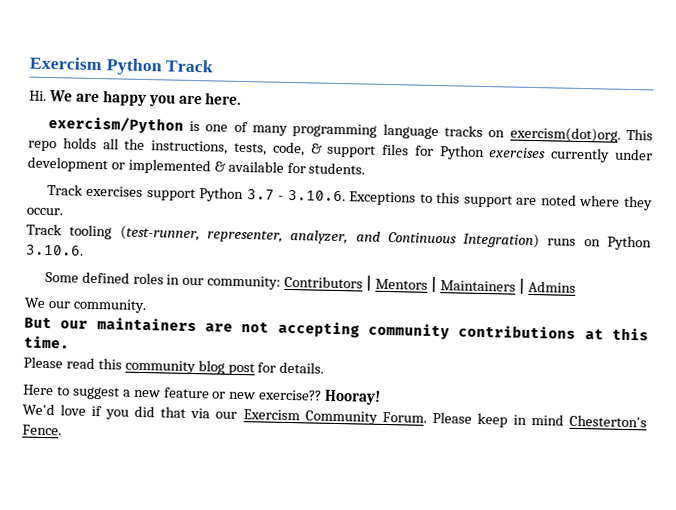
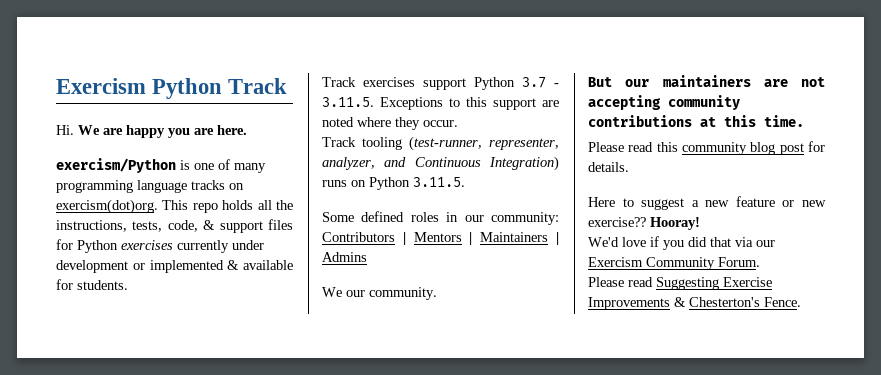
[287,189,346,202] 3.10.6. -> [322,97,374,107] 3.11.5.
[25,244,84,256] 3.10.6. -> [413,177,465,187] 3.11.5.
[431,411,564,428] Please keep in mind -> [588,277,772,290] [588,297,686,310] // Please read Suggesting Exercise Improvements &

